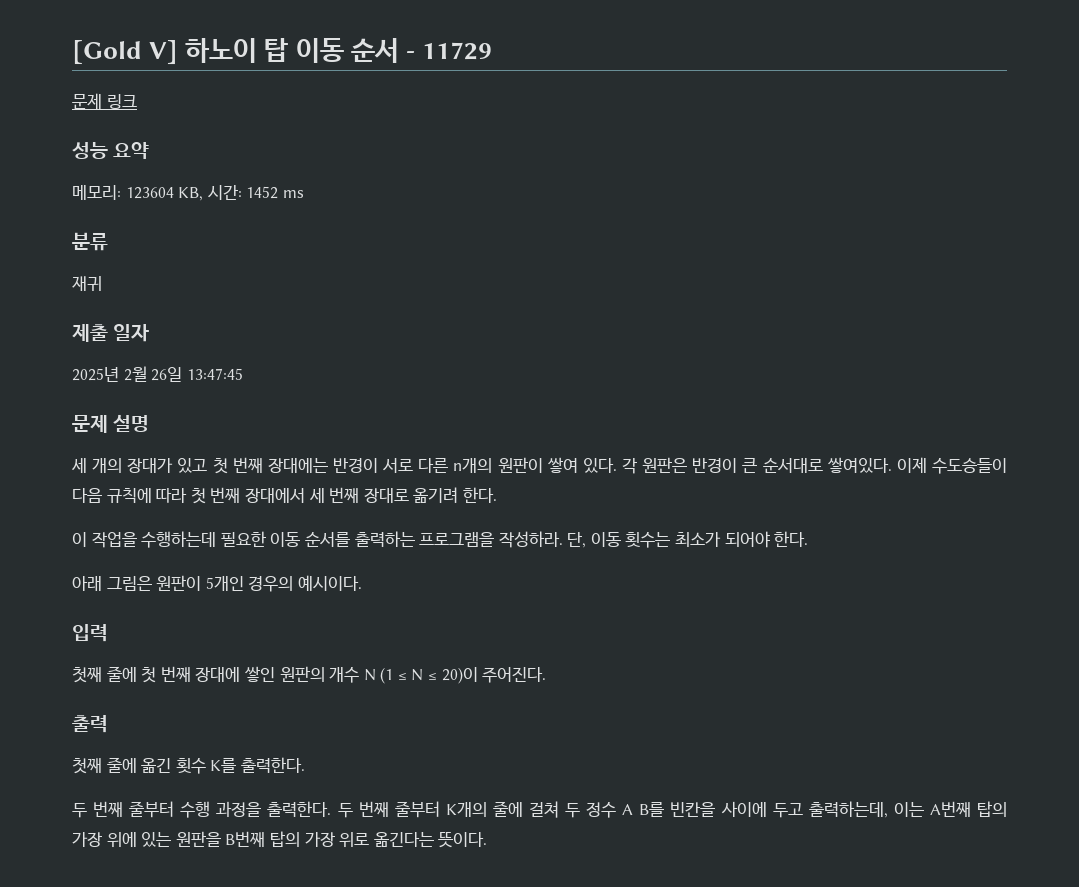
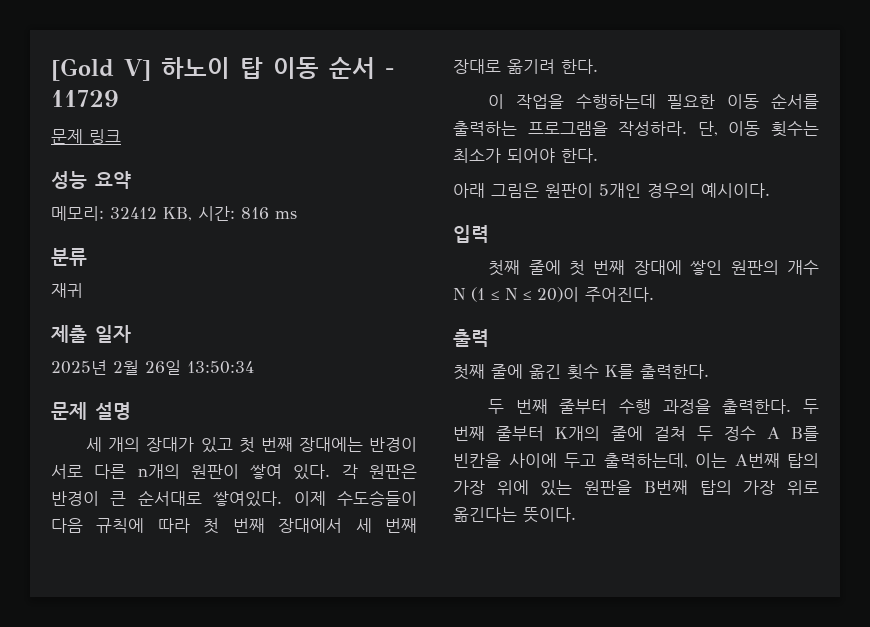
[125,187,174,199] 123604 -> [110,207,157,219] 32412
[246,186,279,199] 1452 -> [241,207,269,219] 816
[186,368,243,380] 13:47:45 -> [187,361,254,374] 13:50:34

